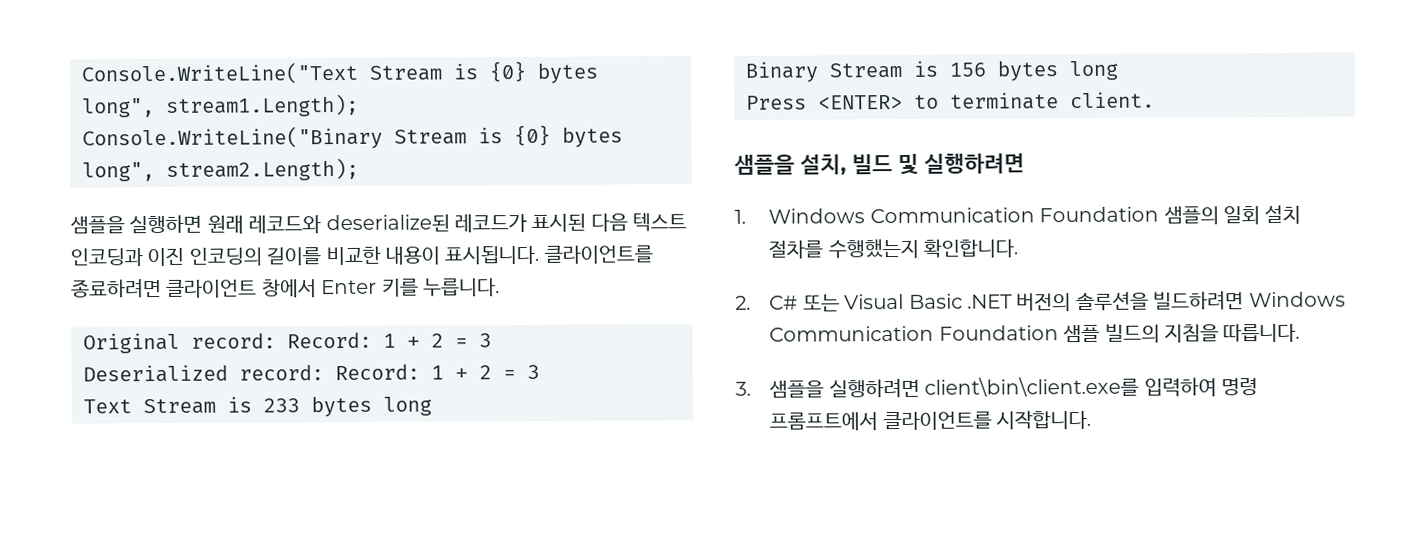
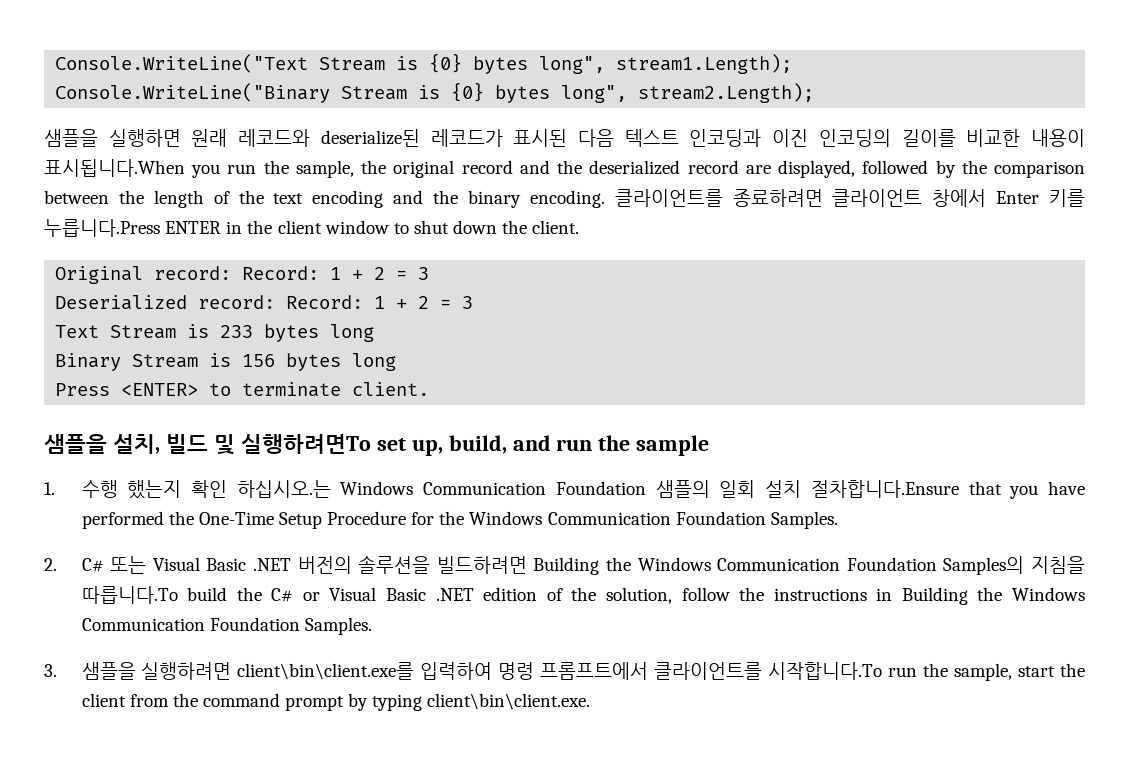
[444,245,540,265] 표시됩니다. -> [44,159,1086,178] [44,190,605,208] 표시됩니다.When you run the sample, the original record and the deserialized record are displayed, followed by the comparison between the length of the text encoding and the binary encoding.
[423,278,500,297] 누릅니다. -> [44,219,580,237] 누릅니다.Press ENTER in the client window to shut down the client.
[924,153,1025,174] [734,209,746,224] 실행하려면 // 1. -> [240,434,710,456] [44,480,331,499] 실행하려면To set up, build, and run the sample // 1. 수행 했는지 확인 하십시오.는
[768,238,1019,259] 절차를 수행했는지 확인합니다. -> [810,480,1085,499] [81,511,838,529] 절차합니다.Ensure that you have performed the One-Time Setup Procedure for the Windows Communication Foundation Samples.
[1248,291,1346,308] [769,323,1301,343] Windows Communication Foundation 샘플 빌드의 지침을 따릅니다. -> [533,556,1085,575] [81,586,1085,605] [81,617,372,635] Building the Windows Communication Foundation Samples의 지침을 따릅니다.To build the C# or Visual Basic .NET edition of the solution, follow the instructions in Building the Windows Communication Foundation Samples.
[996,409,1092,430] 시작합니다. -> [768,662,1086,681] [81,693,591,711] 시작합니다.To run the sample, start the client from the command prompt by typing client\bin\client.exe.

